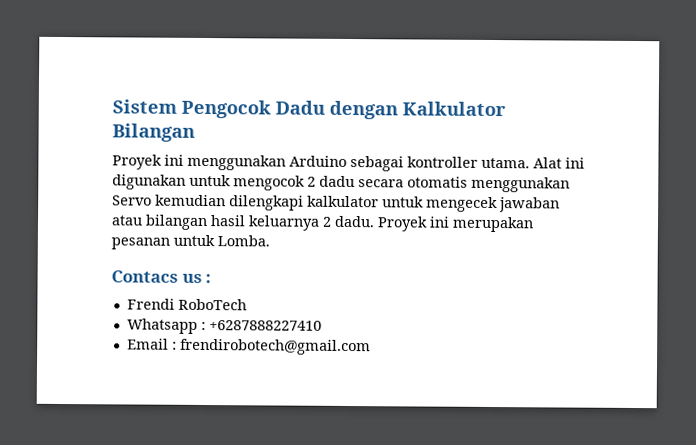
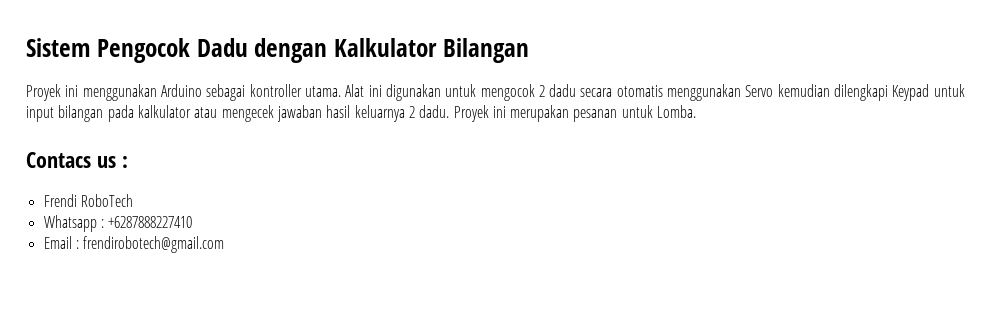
[307,195,560,213] [111,214,208,231] kalkulator untuk mengecek jawaban atau bilangan -> [892,84,965,101] [26,105,322,122] Keypad untuk input bilangan pada kalkulator atau mengecek jawaban

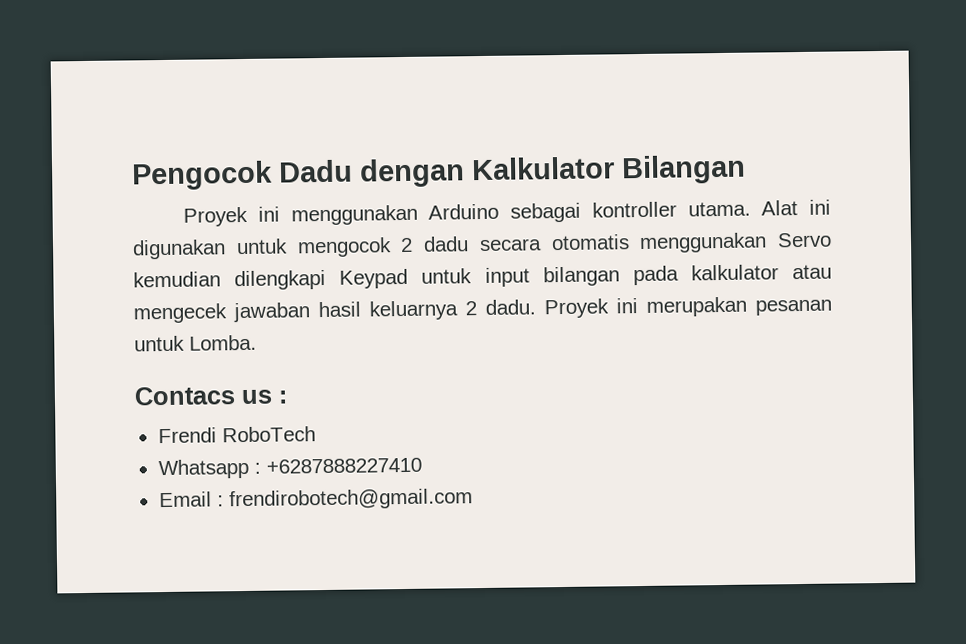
[26,38,90,57] Sistem -> (131, 175) none

